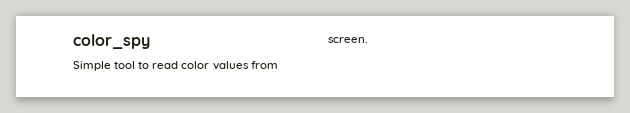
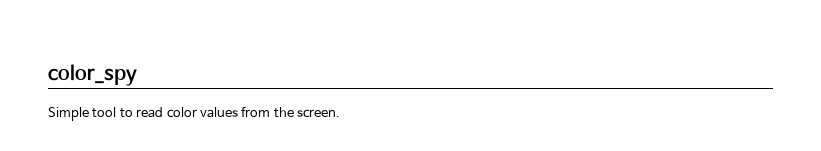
(278, 65) none -> [273,107,294,118] the

